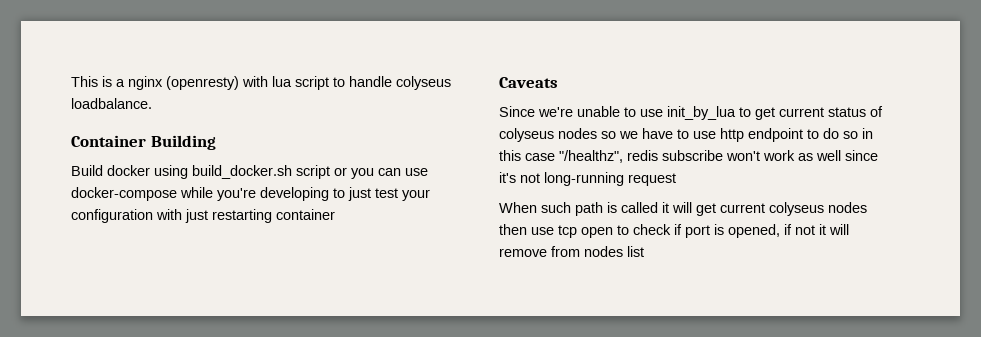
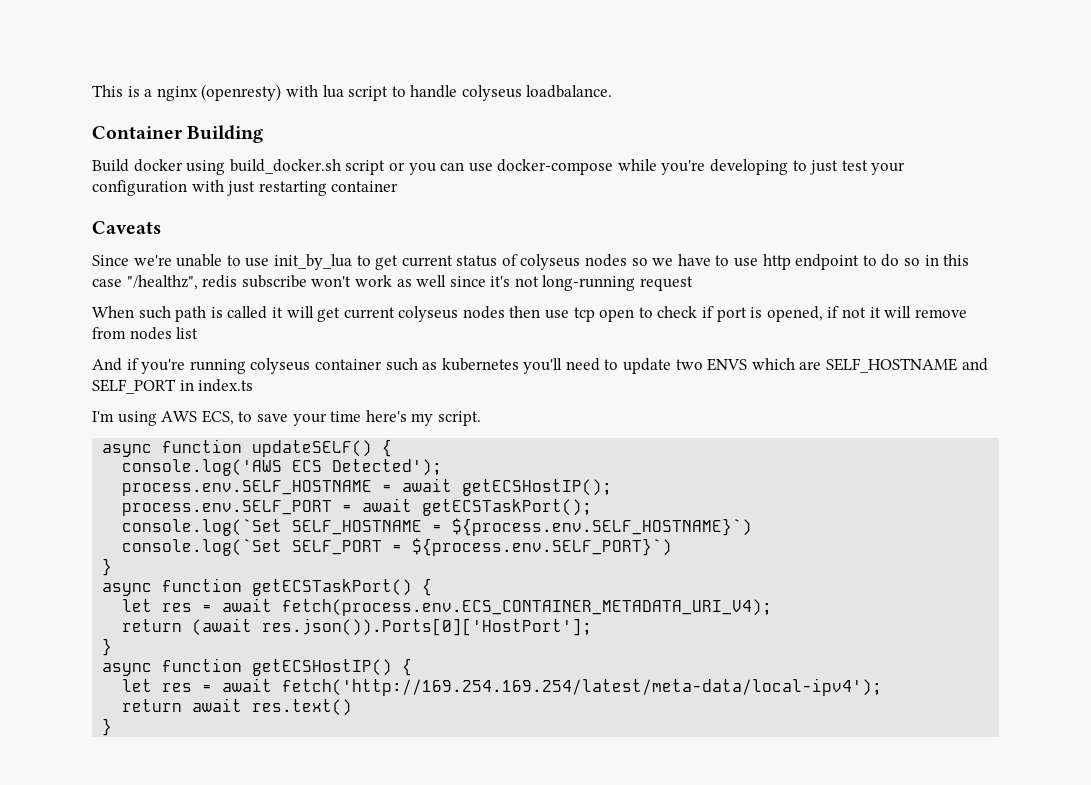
(644, 251) none -> [92,358,988,374] [92,379,254,394] [92,410,481,426] [102,439,393,457] [122,459,443,476] [122,478,613,496] [122,498,593,516] [122,518,753,536] [122,538,673,556] [102,558,113,576] [102,578,433,596] [122,598,773,616] [122,618,593,636] [102,638,113,656] [102,658,413,676] [122,678,883,696] [122,698,353,716] [102,718,113,736] // And if you're running colyseus container such as kubernetes you'll need to update two ENVS which are SELF_HOSTNAME and SELF_PORT in index.ts // I'm using AWS ECS, to save your time here's my script. // async function updateSELF() { // console.log('AWS ECS Detected'); // process.env.SELF_HOSTNAME = await getECSHostIP(); // process.env.SELF_PORT = await getECSTaskPort(); // console.log(`Set SELF_HOSTNAME = ${process.env.SELF_HOSTNAME}`) // console.log(`Set SELF_PORT = ${process.env.SELF_PORT}`) // } // async function getECSTaskPort() { // let res = await fetch(process.env.ECS_CONTAINER_METADATA_URI_V4); // return (await res.json()).Ports[0]['HostPort']; // } // async function getECSHostIP() { // let res = await fetch('http://169.254.169.254/latest/meta-data/local-ipv4'); // return await res.text() // }

